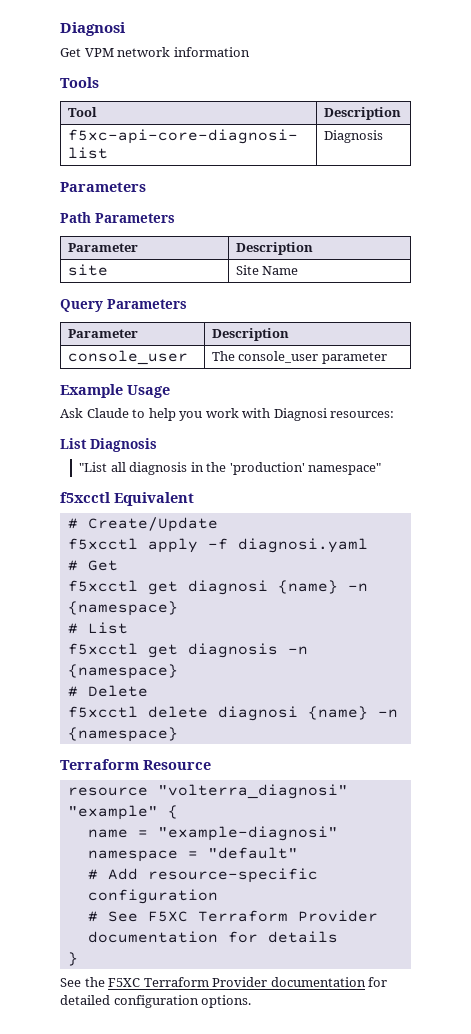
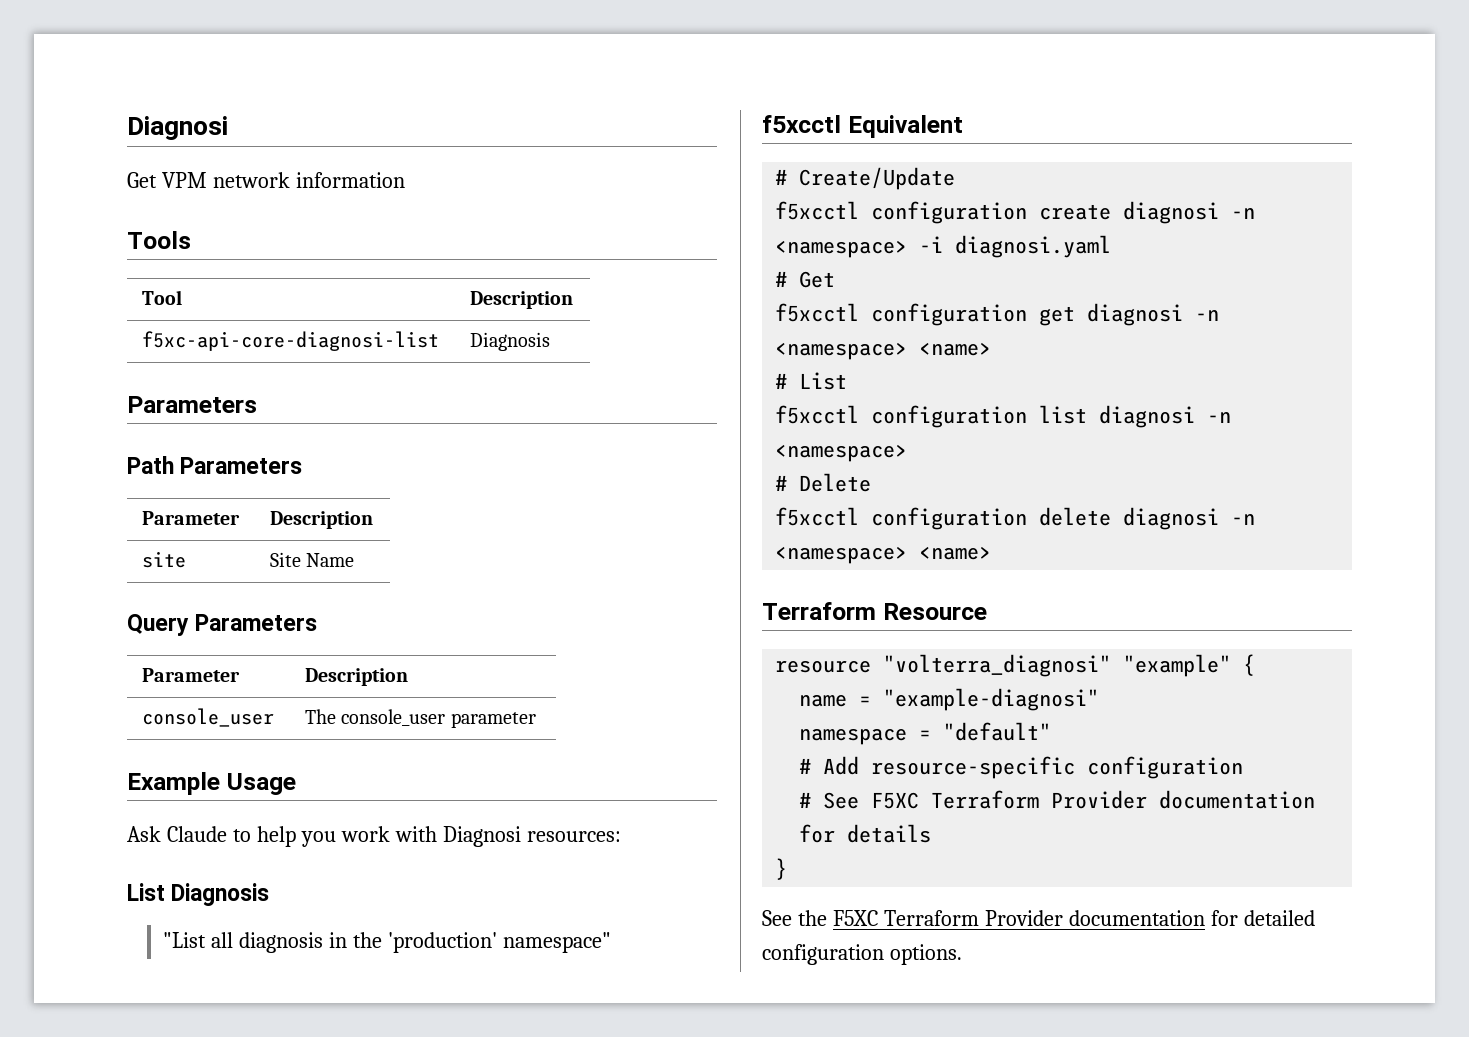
[147,538,228,553] apply -f -> [871,201,1256,224] [775,236,944,258] configuration create diagnosi -n <namespace> -i
(138, 586) none -> [871,303,1028,326] configuration
[277,580,368,594] [67,601,178,616] {name} -n {namespace} -> [1195,310,1220,321] [775,342,992,360] -n <namespace> <name>
[147,643,308,658] [67,664,178,679] get diagnosis -n {namespace} -> [871,405,1232,428] [775,444,908,462] configuration list diagnosi -n <namespace>
(138, 712) none -> [871,507,1028,530] configuration
[307,706,398,720] [67,727,178,742] {name} -n {namespace} -> [1231,514,1256,525] [775,546,992,564] -n <namespace> <name>

